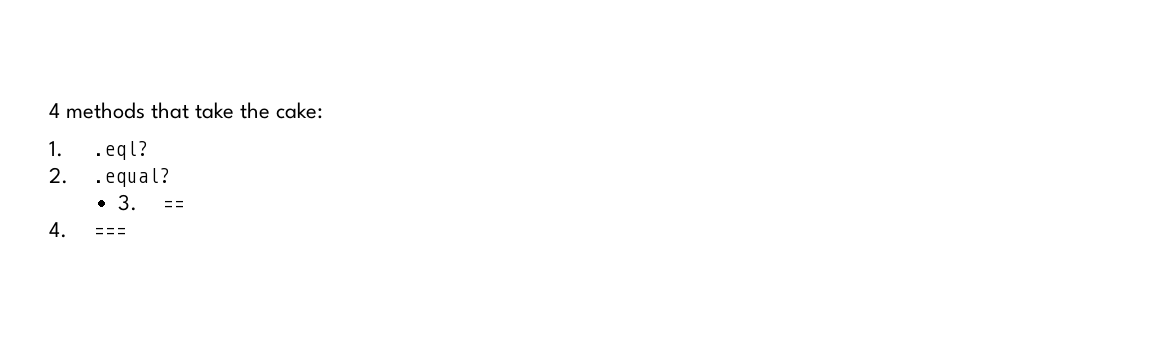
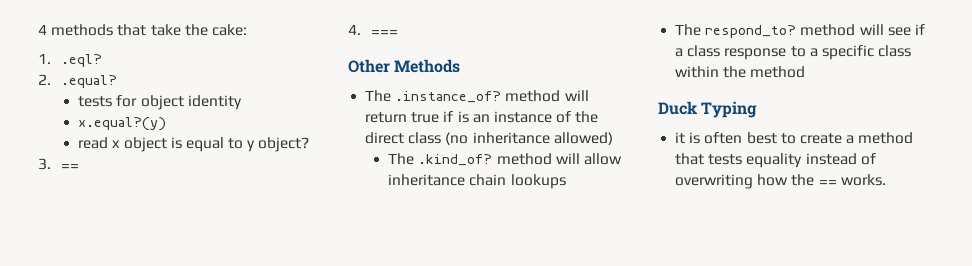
[118,194,185,211] [49,222,127,238] 3. == // 4. === -> [78,95,242,110] [78,117,167,131] [78,137,310,152] [38,158,80,170] [348,24,399,35] [348,59,461,73] [365,90,589,103] [365,111,599,123] [365,132,613,145] [388,153,622,166] [388,174,566,189] [675,24,925,38] [675,45,912,60] [675,66,806,78] [658,101,758,118] [675,132,914,144] [675,153,876,168] [675,174,886,189] tests for object identity // x.equal?(y) // read x object is equal to y object? // 3. == // 4. === // Other Methods // The .instance_of? method will return true if is an instance of the direct class (no inheritance allowed) // The .kind_of? method will allow inheritance chain lookups // The respond_to? method will see if a class response to a specific class within the method // Duck Typing // it is often best to create a method that tests equality instead of overwriting how the == works.

